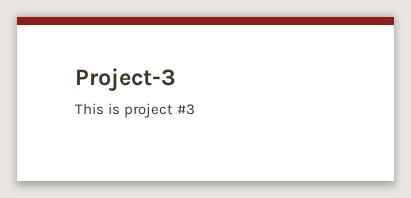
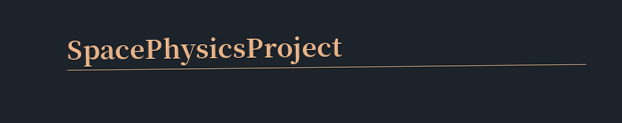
[75,68,176,91] [75,103,196,118] Project-3 // This is project #3 -> [66,35,344,67] SpacePhysicsProject

